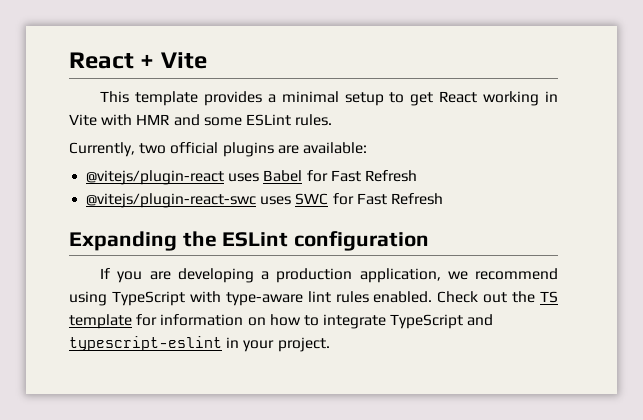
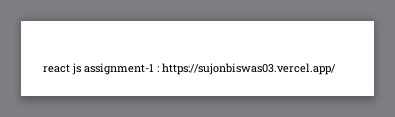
[69,52,207,69] [100,91,558,106] [69,114,333,126] [69,142,367,157] [86,170,417,185] [86,193,443,208] [69,231,430,251] [100,268,558,283] [69,291,558,306] [69,314,494,329] [69,336,330,352] React + Vite // This template provides a minimal setup to get React working in Vite with HMR and some ESLint rules. // Currently, two official plugins are available: // @vitejs/plugin-react uses Babel for Fast Refresh // @vitejs/plugin-react-swc uses SWC for Fast Refresh // Expanding the ESLint configuration // If you are developing a production application, we recommend using TypeScript with type-aware lint rules enabled. Check out the TS template for information on how to integrate TypeScript and typescript-eslint in your project. -> [43,63,336,75] react js assignment-1 : https://sujonbiswas03.vercel.app/

